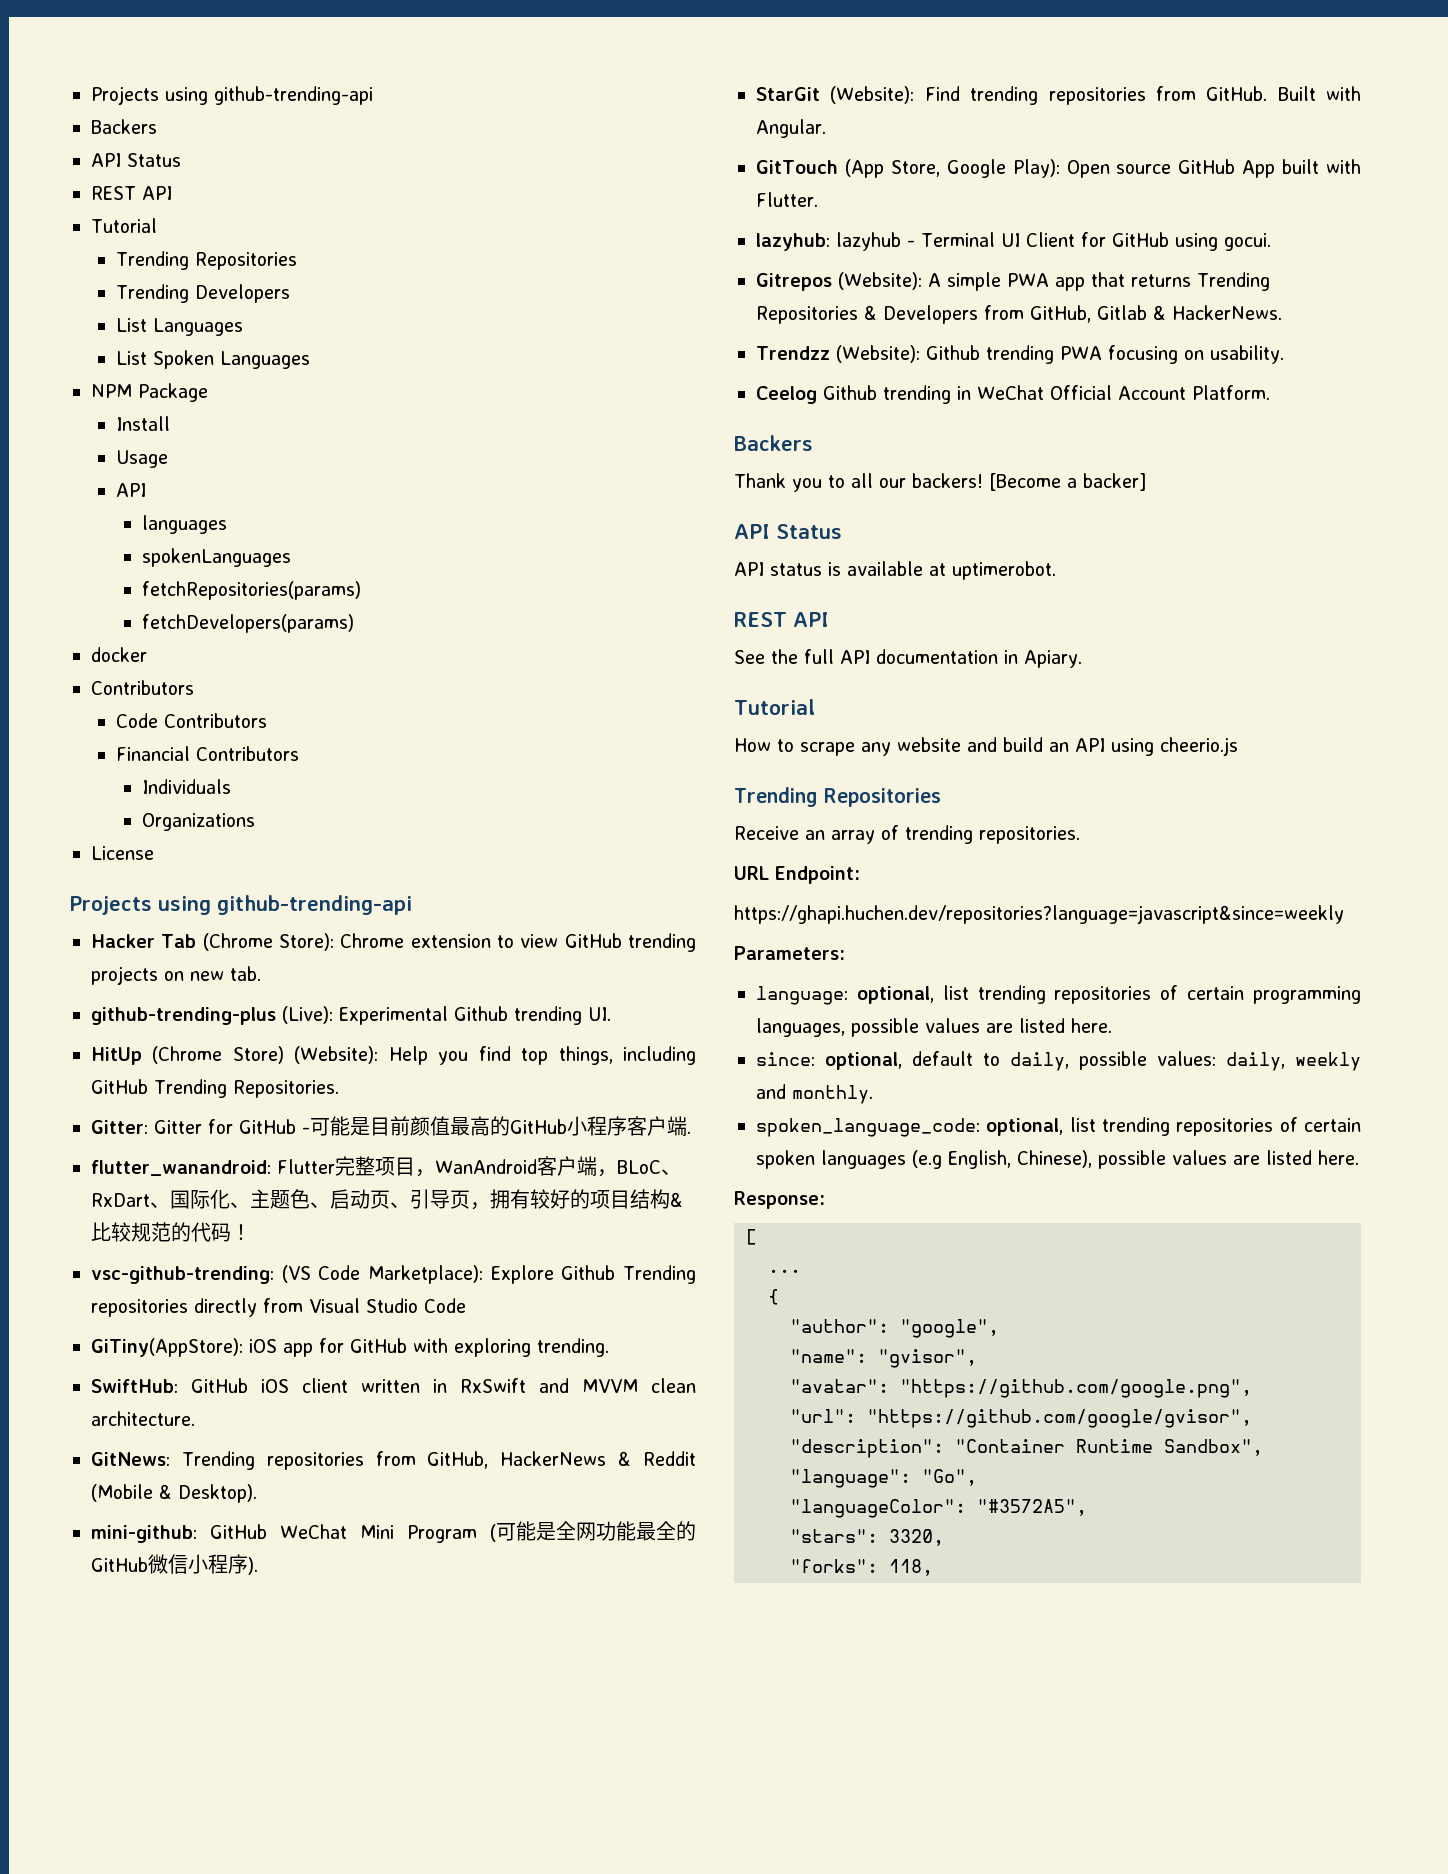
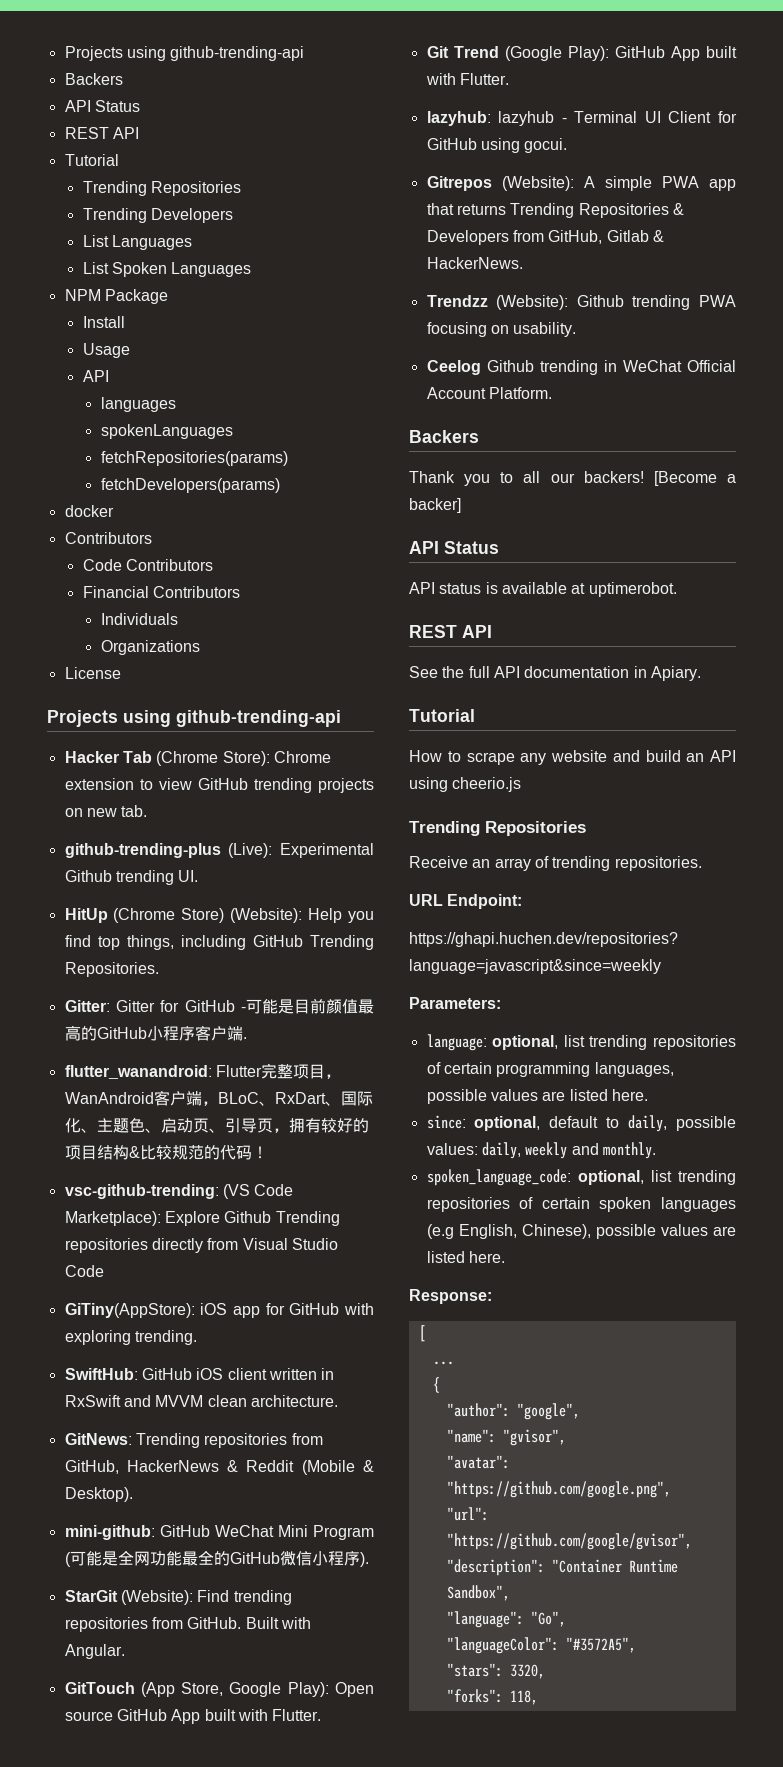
(818, 199) none -> [426,46,737,61] [425,73,509,85] // Git Trend (Google Play): GitHub App built with Flutter.

